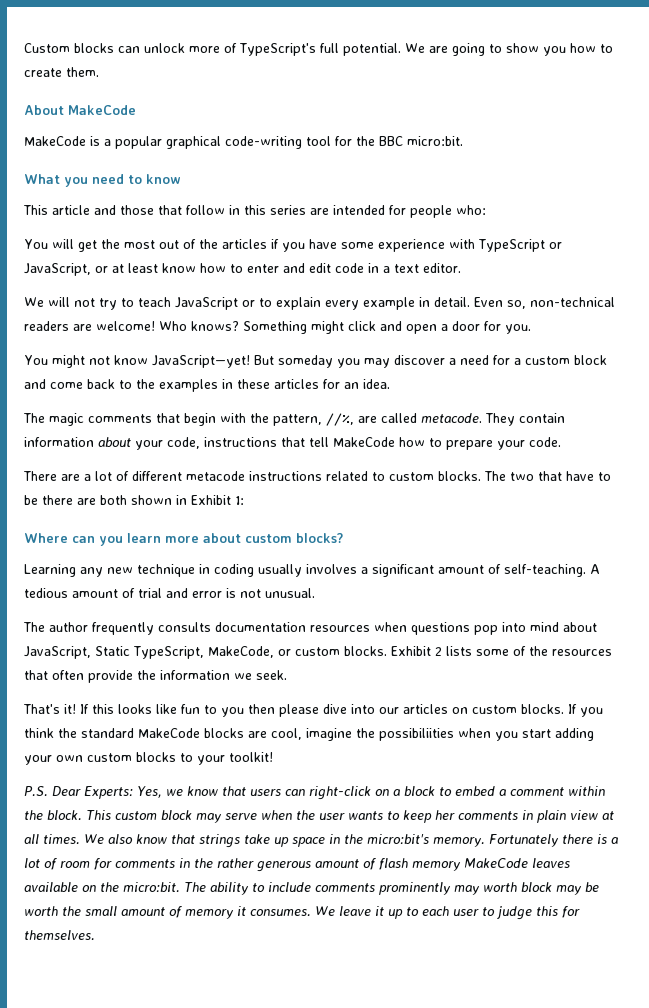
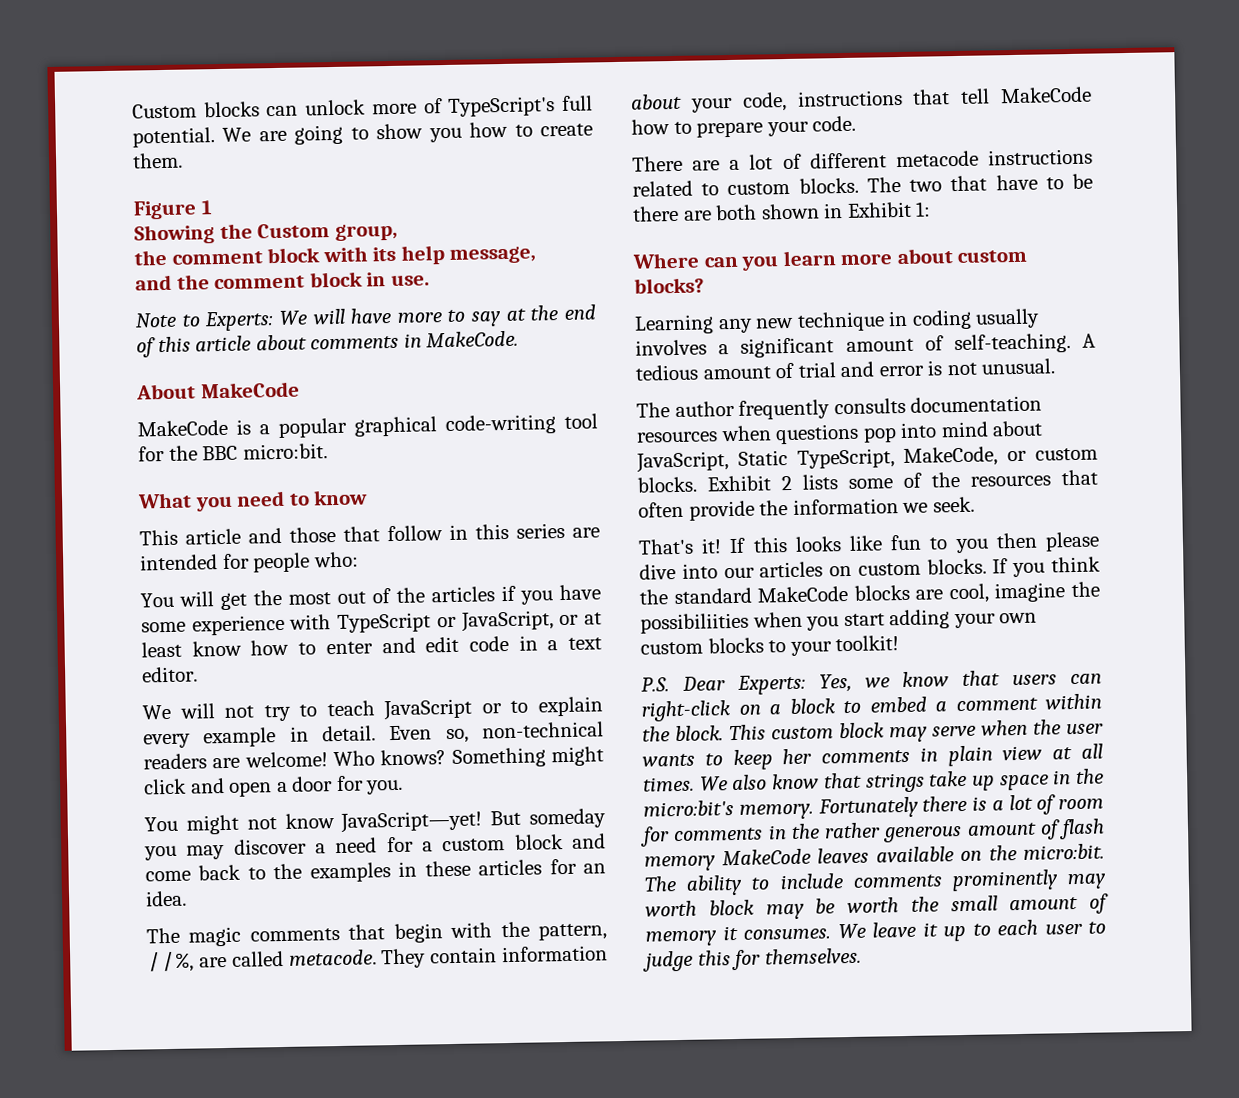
(99, 72) none -> [133,200,213,220] [134,223,398,245] [134,245,537,266] [135,271,430,291] [135,304,596,332] [136,330,520,358] // Figure 1 // Showing the Custom group, // the comment block with its help message, // and the comment block in use. // Note to Experts: We will have more to say at the end of this article about comments in MakeCode.

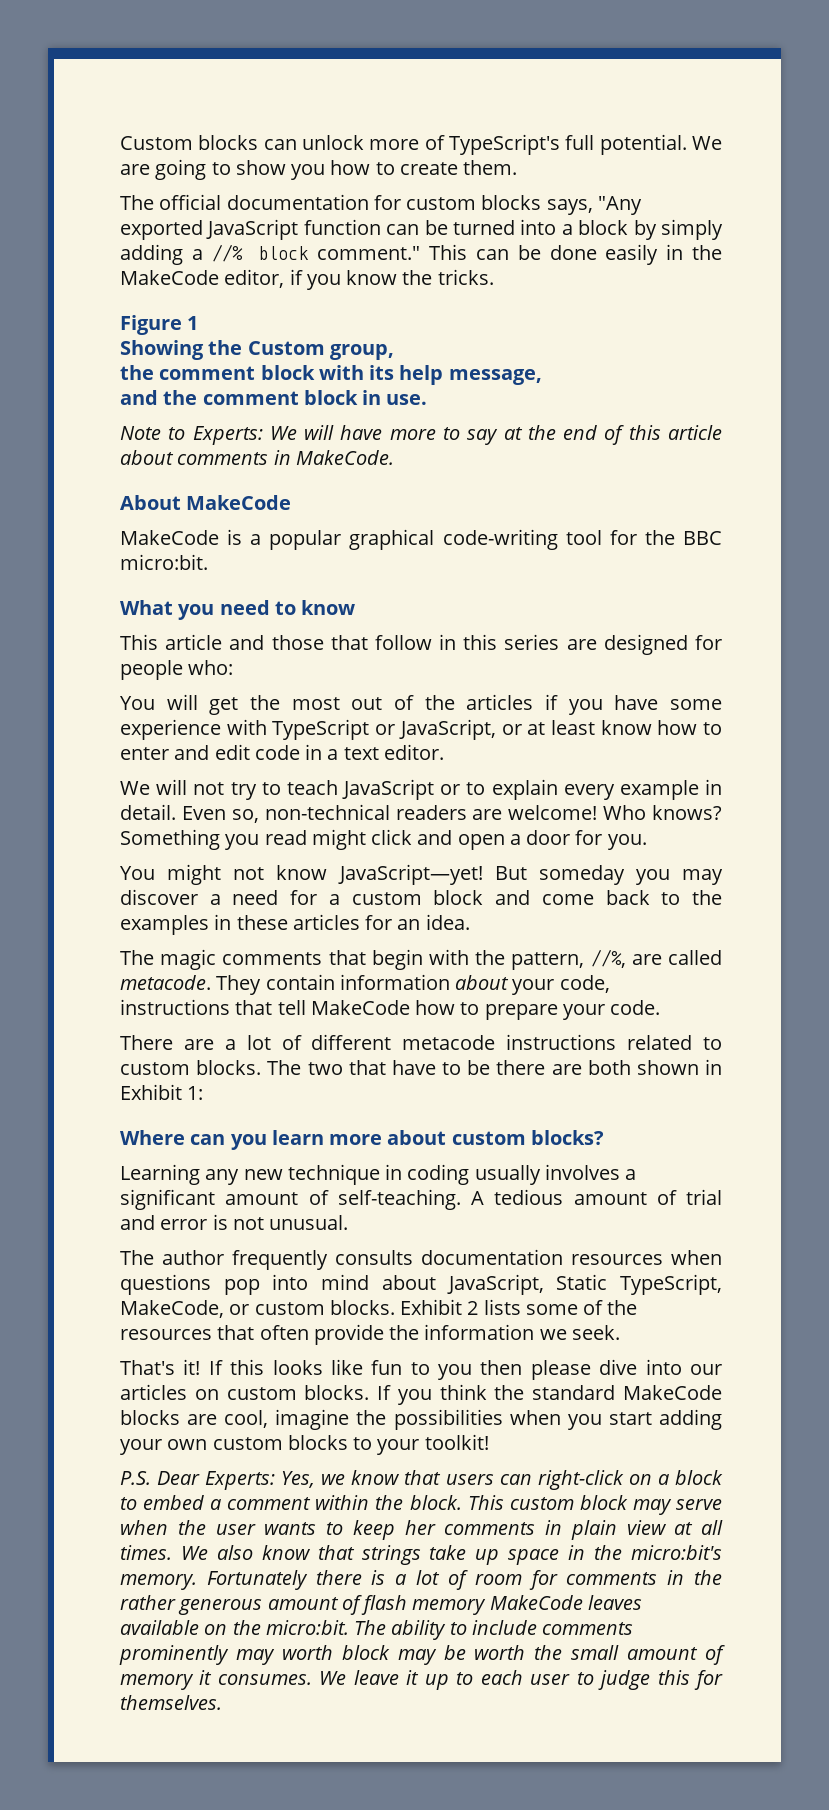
(183, 160) none -> [120,194,642,215] [120,219,723,240] [120,244,722,265] [120,269,494,290] // The official documentation for custom blocks says, "Any exported JavaScript function can be turned into a block by simply adding a //% block comment." This can be done easily in the MakeCode editor, if you know the tricks.
[140,554,218,571] intended -> [603,634,688,655] designed
(546, 757) none -> [225,830,307,850] you read
[640,612,749,634] possibiliities -> [393,1409,503,1430] possibilities

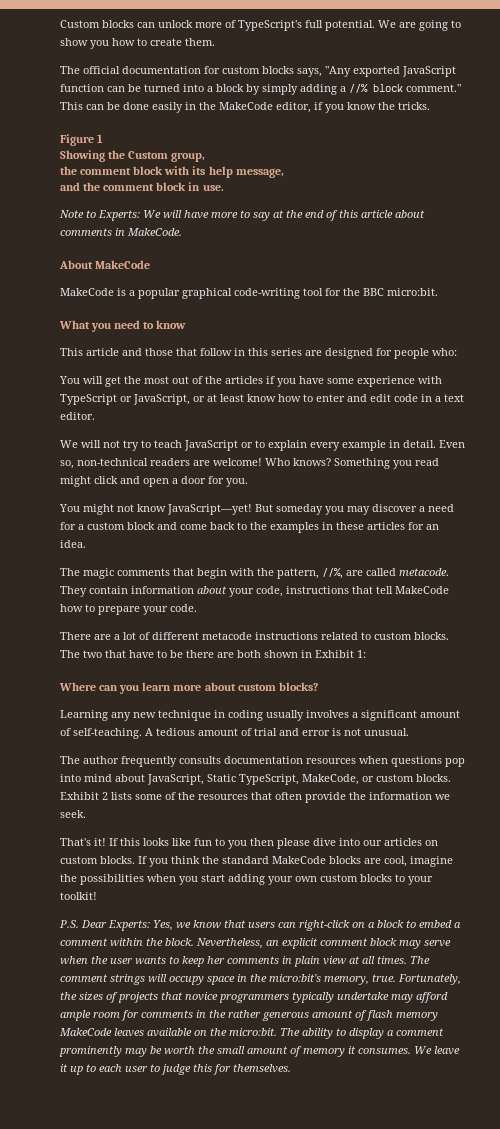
[467,1495,574,1510] This custom -> [196,938,368,949] Nevertheless, an explicit comment
[180,1545,723,1565] [120,1570,468,1590] We also know that strings take up space in the micro:bit's memory. Fortunately there is a lot of -> [410,956,430,964] [60,974,461,985] [60,992,448,1003] [60,1010,91,1021] The comment strings will occupy space in the micro:bit's memory, true. Fortunately, the sizes of projects that novice programmers typically undertake may afford ample
[471,1620,634,1635] [119,1645,390,1665] include comments prominently may worth block -> [349,1028,444,1039] [59,1046,122,1057] display a comment prominently

